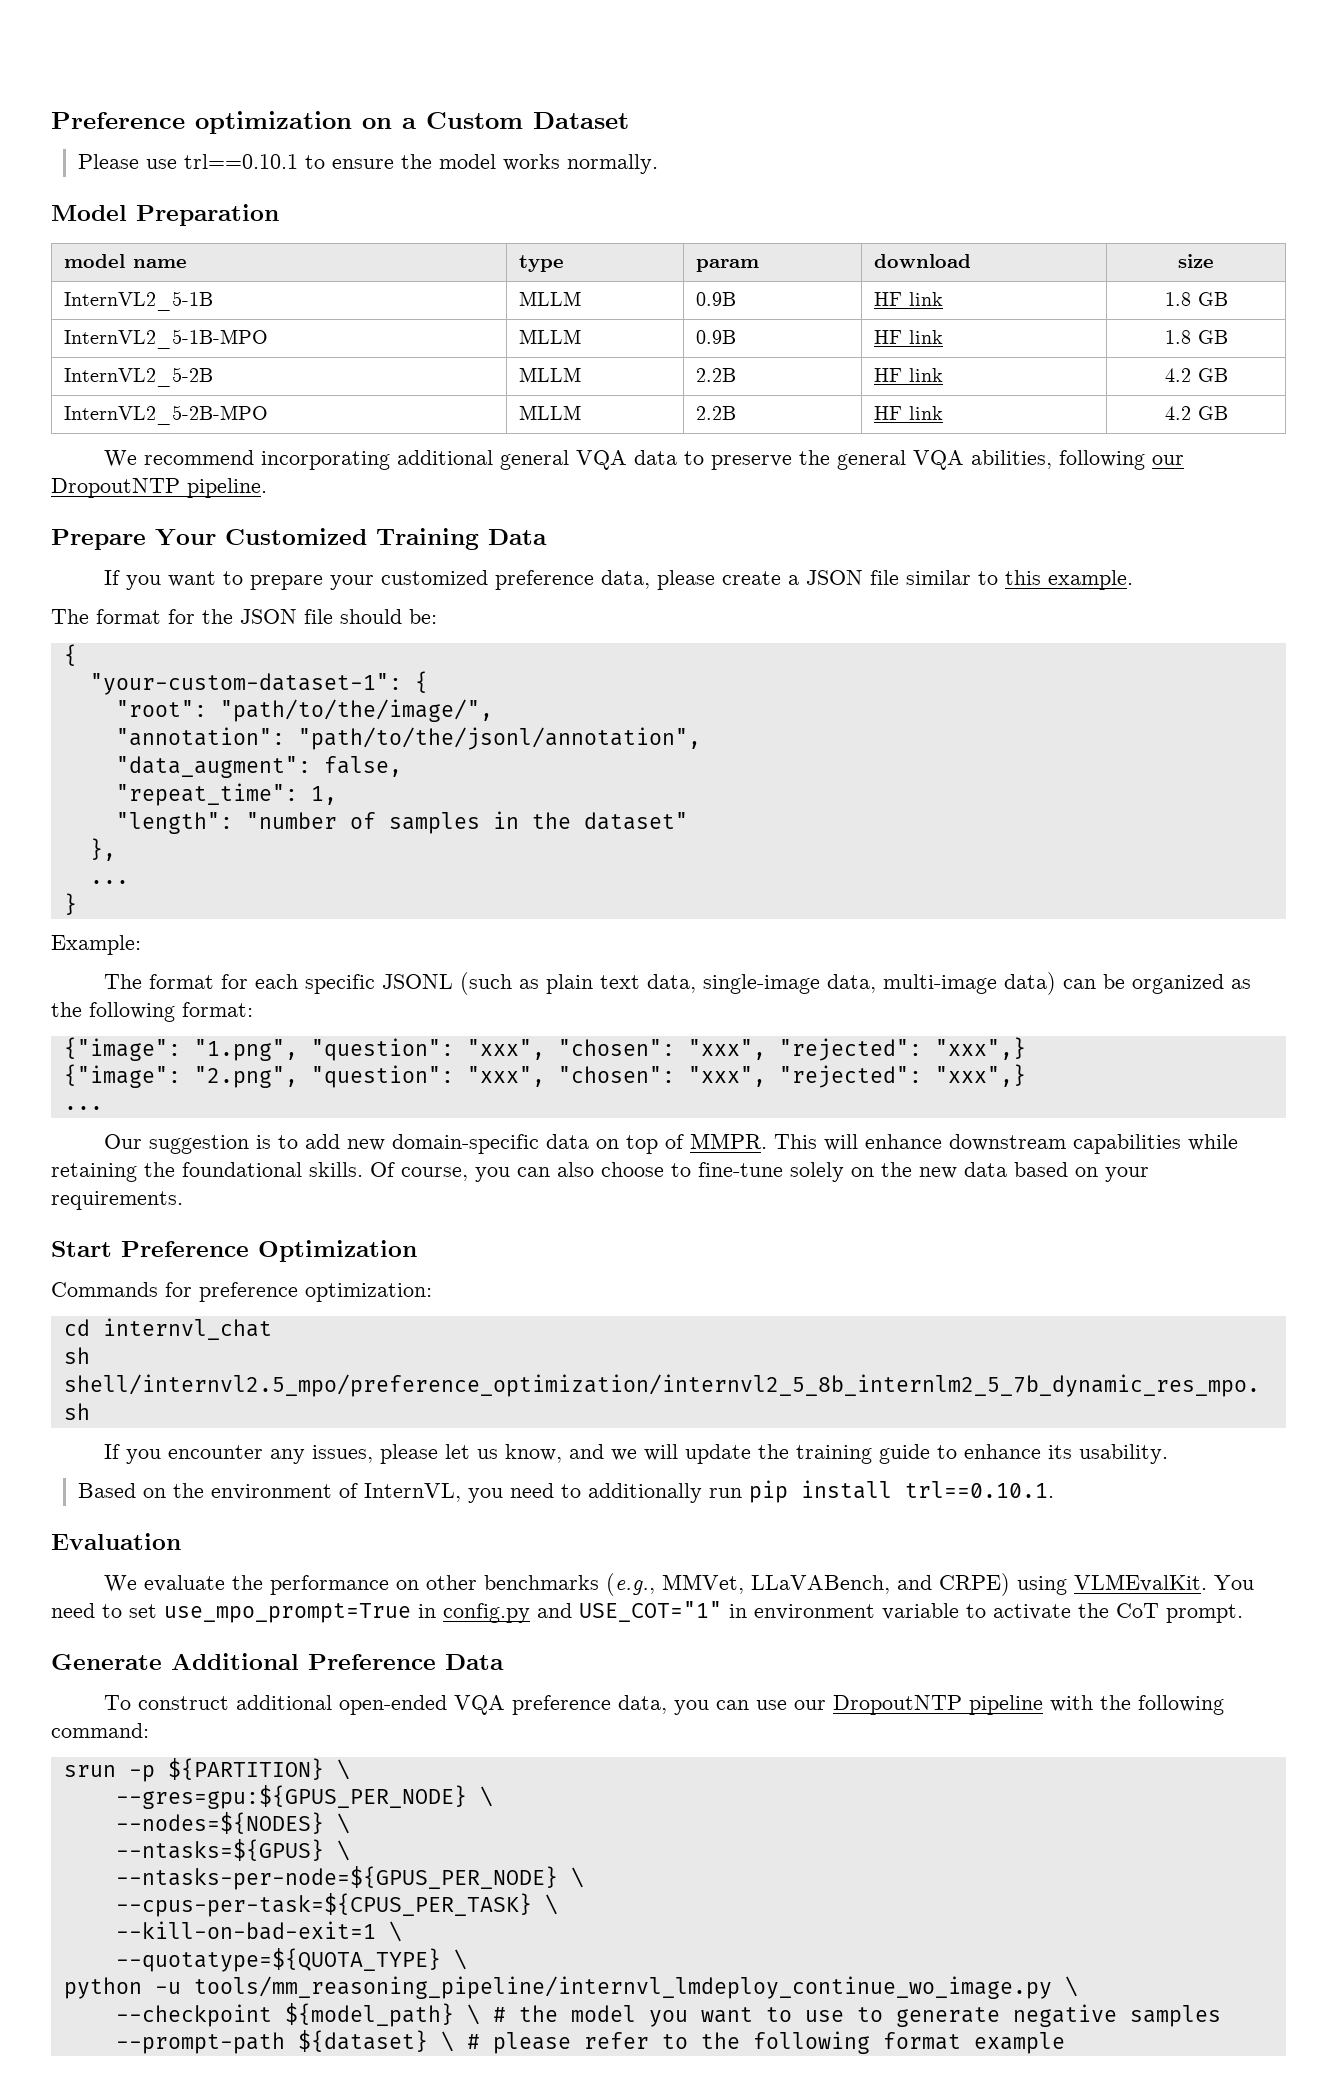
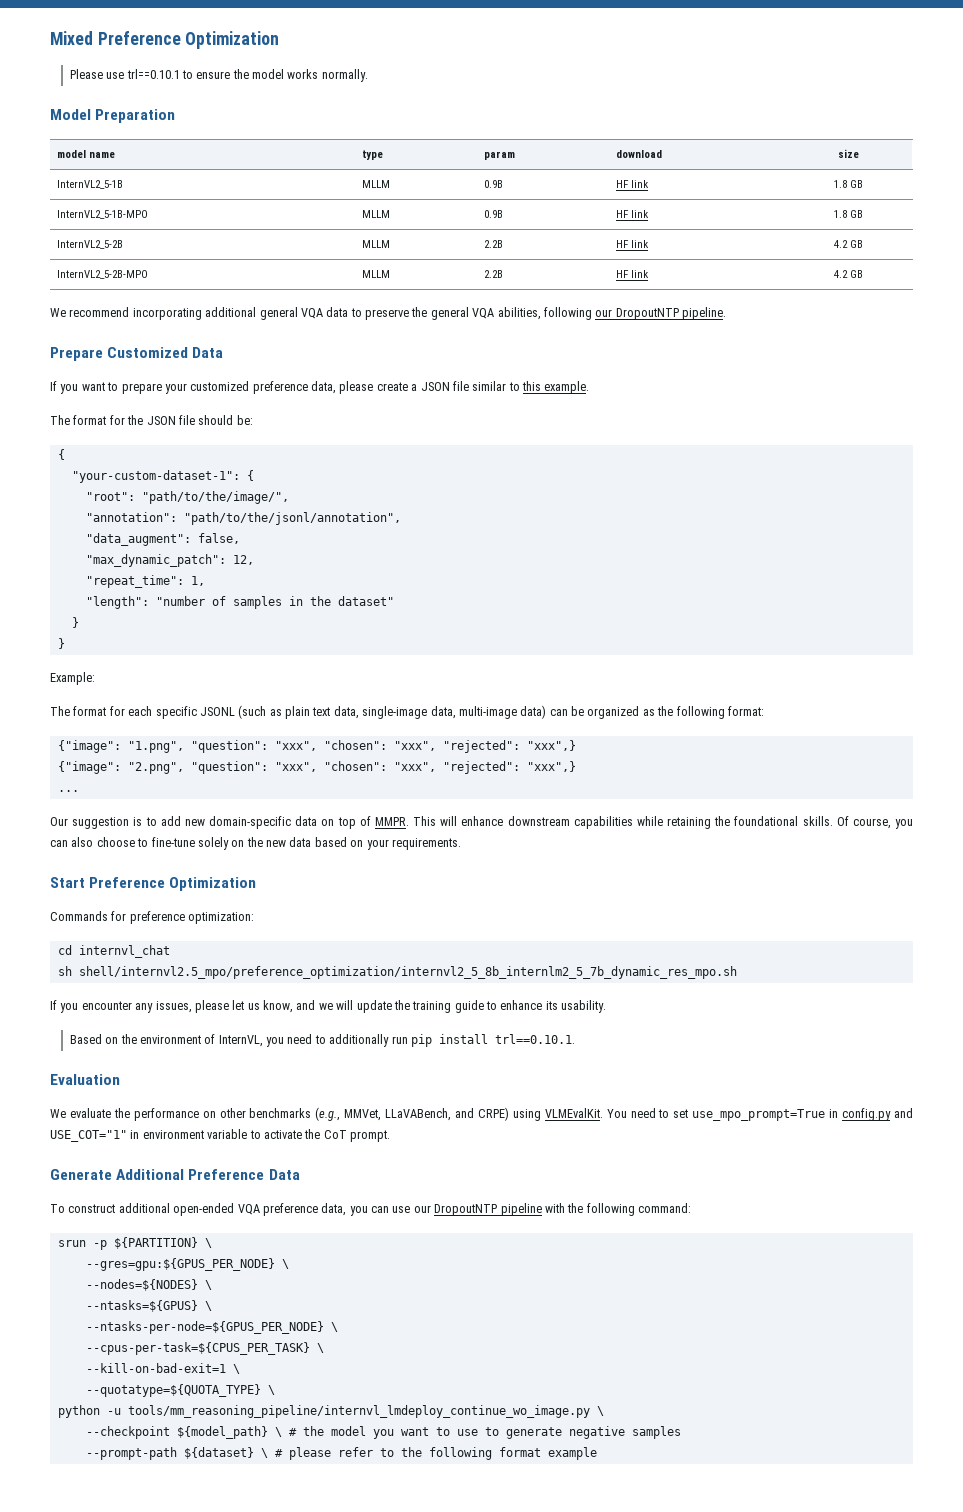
[51,111,629,134] Preference optimization on a Custom Dataset -> [50,31,280,49] Mixed Preference Optimization
[155,528,479,550] Your Customized Training -> [107,347,189,358] Customized
(402, 766) none -> [85,554,254,567] // "max_dynamic_patch": 12,
[89,838,116,861] [89,880,129,884] }, // ... -> [71,617,79,628] }

